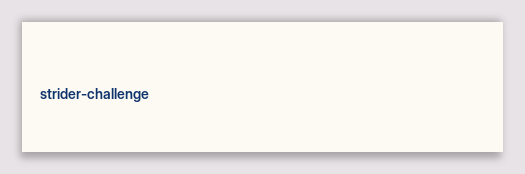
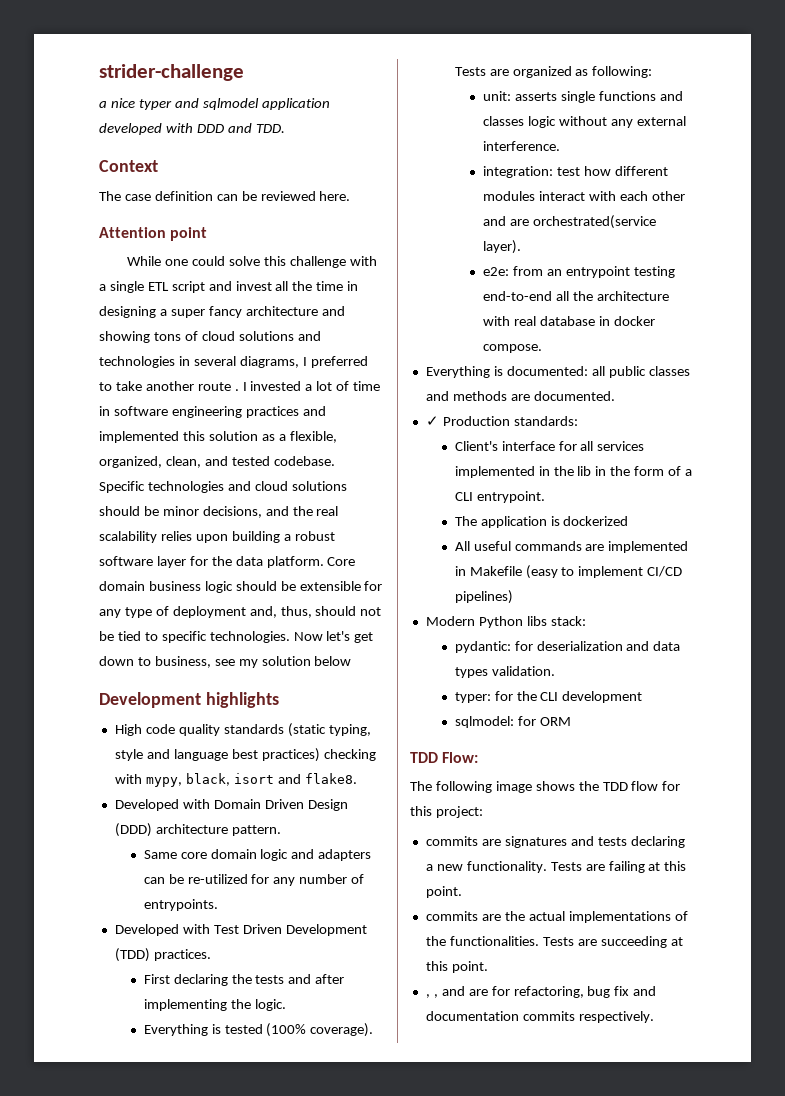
(149, 95) none -> [99,98,330,110] [99,123,285,135] [99,160,158,172] [99,191,351,201] [99,227,208,241] [127,256,377,268] [99,281,359,293] [99,306,345,318] [99,331,321,343] [99,356,368,368] [99,381,381,391] [99,406,326,418] [99,431,337,443] [99,456,335,468] [99,481,347,493] [99,506,339,518] [99,531,335,543] [99,556,356,568] [99,581,383,593] [99,606,382,618] [99,631,374,643] [99,656,352,668] [99,692,279,708] [114,723,371,737] [114,748,376,762] [114,773,357,787] [114,799,348,811] [114,823,281,837] [143,849,372,861] [143,874,365,886] [143,899,218,911] [114,924,367,936] [114,948,211,962] [143,974,345,986] [143,999,286,1011] [143,1023,374,1037] [454,66,653,78] [483,91,684,103] [483,116,687,128] [483,141,561,151] [483,166,669,178] [483,191,686,201] [483,215,657,229] [483,240,522,254] [483,266,676,278] [483,291,670,301] [483,316,656,326] [483,344,543,353] [425,366,690,378] [425,391,615,401] [425,416,578,426] [454,441,645,451] [454,466,692,478] [454,491,545,503] [454,516,629,528] [454,541,689,553] [454,565,683,579] [454,590,513,604] [425,616,586,628] [454,641,681,653] [454,666,555,678] [454,691,643,703] [454,716,571,728] [410,752,479,763] [410,781,681,793] [410,806,483,818] [425,836,685,848] [425,861,687,873] [425,886,462,898] [425,911,688,923] [425,936,683,948] [425,961,488,973] [425,986,657,998] [425,1011,654,1023] // a nice typer and sqlmodel application developed with DDD and TDD. // Context // The case definition can be reviewed here. // Attention point // While one could solve this challenge with a single ETL script and invest all the time in designing a super fancy architecture and showing tons of cloud solutions and technologies in several diagrams, I preferred to take another route . I invested a lot of time in software engineering practices and implemented this solution as a flexible, organized, clean, and tested codebase. Specific technologies and cloud solutions should be minor decisions, and the real scalability relies upon building a robust software layer for the data platform. Core domain business logic should be extensible for any type of deployment and, thus, should not be tied to specific technologies. Now let's get down to business, see my solution below // Development highlights // High code quality standards (static typing, style and language best practices) checking with mypy, black, isort and flake8. // Developed with Domain Driven Design (DDD) architecture pattern. // Same core domain logic and adapters can be re-utilized for any number of entrypoints. // Developed with Test Driven Development (TDD) practices. // First declaring the tests and after implementing the logic. // Everything is tested (100% coverage). Tests are organized as following: // unit: asserts single functions and classes logic without any external interference. // integration: test how different modules interact with each other and are orchestrated(service layer). // e2e: from an entrypoint testing end-to-end all the architecture with real database in docker compose. // Everything is documented: all public classes and methods are documented. // ✓ Production standards: // Client's interface for all services implemented in the lib in the form of a CLI entrypoint. // The application is dockerized // All useful commands are implemented in Makefile (easy to implement CI/CD pipelines) // Modern Python libs stack: // pydantic: for deserialization and data types validation. // typer: for the CLI development // sqlmodel: for ORM // TDD Flow: // The following image shows the TDD flow for this project: // commits are signatures and tests declaring a new functionality. Tests are failing at this point. // commits are the actual implementations of the functionalities. Tests are succeeding at this point. // , , and are for refactoring, bug fix and documentation commits respectively.

